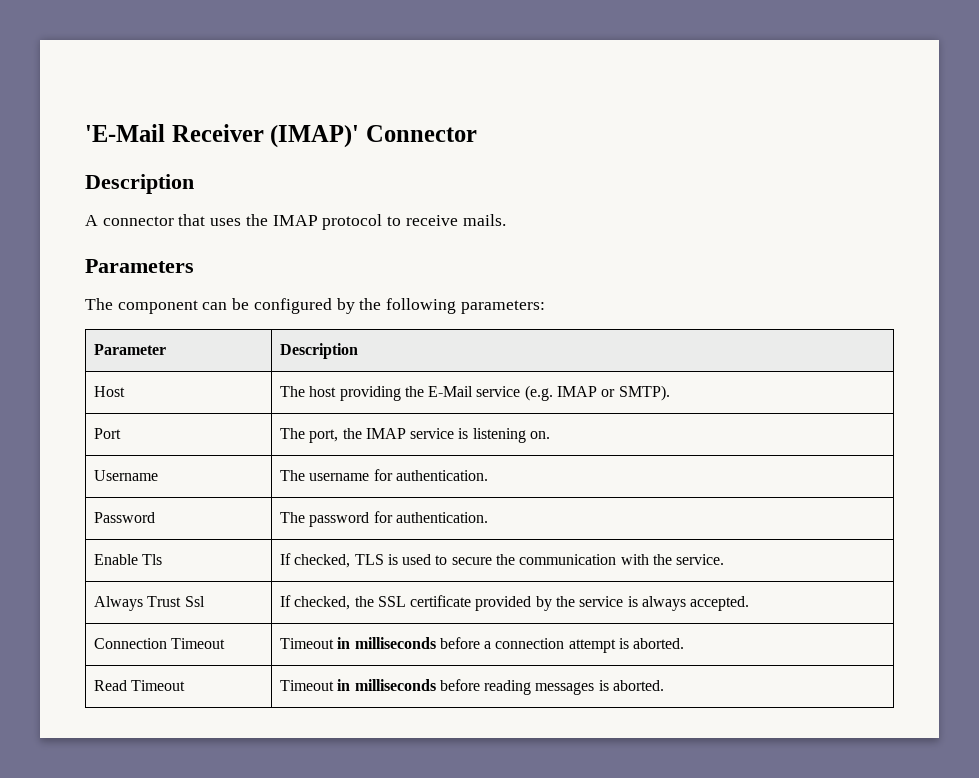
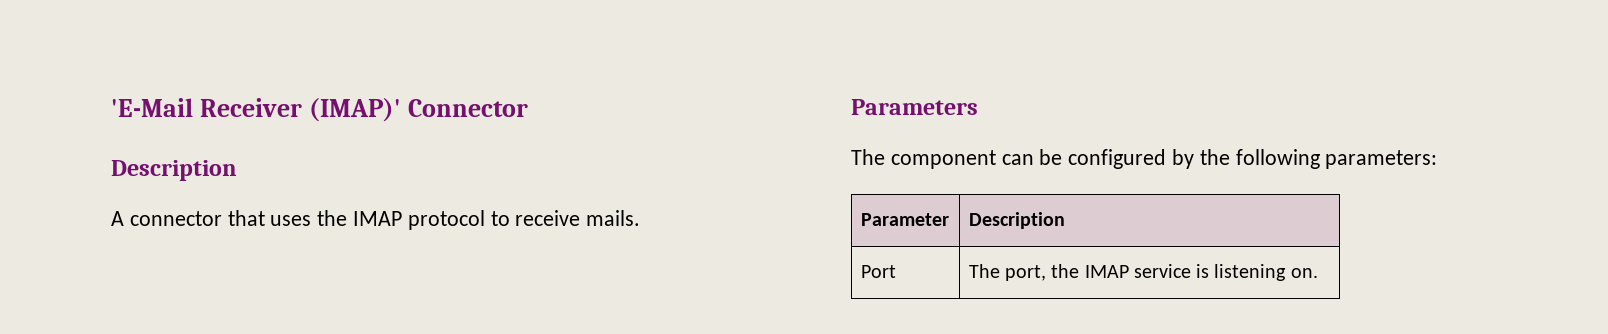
[93,386,125,397] [279,385,670,401] // Host | The host providing the E-Mail service (e.g. IMAP or SMTP). -> (1065, 220) none
[93,470,158,481] [279,469,488,481] [93,512,155,523] [279,511,488,527] [93,554,163,565] [279,553,725,568] [93,596,205,611] [279,595,750,611] [93,638,226,649] [279,637,685,653] [93,680,186,691] [279,679,665,695] // Username | The username for authentication. // Password | The password for authentication. // Enable Tls | If checked, TLS is used to secure the communication with the service. // Always Trust Ssl | If checked, the SSL certificate provided by the service is always accepted. // Connection Timeout | Timeout in milliseconds before a connection attempt is aborted. // Read Timeout | Timeout in milliseconds before reading messages is aborted. -> (1318, 273) none

